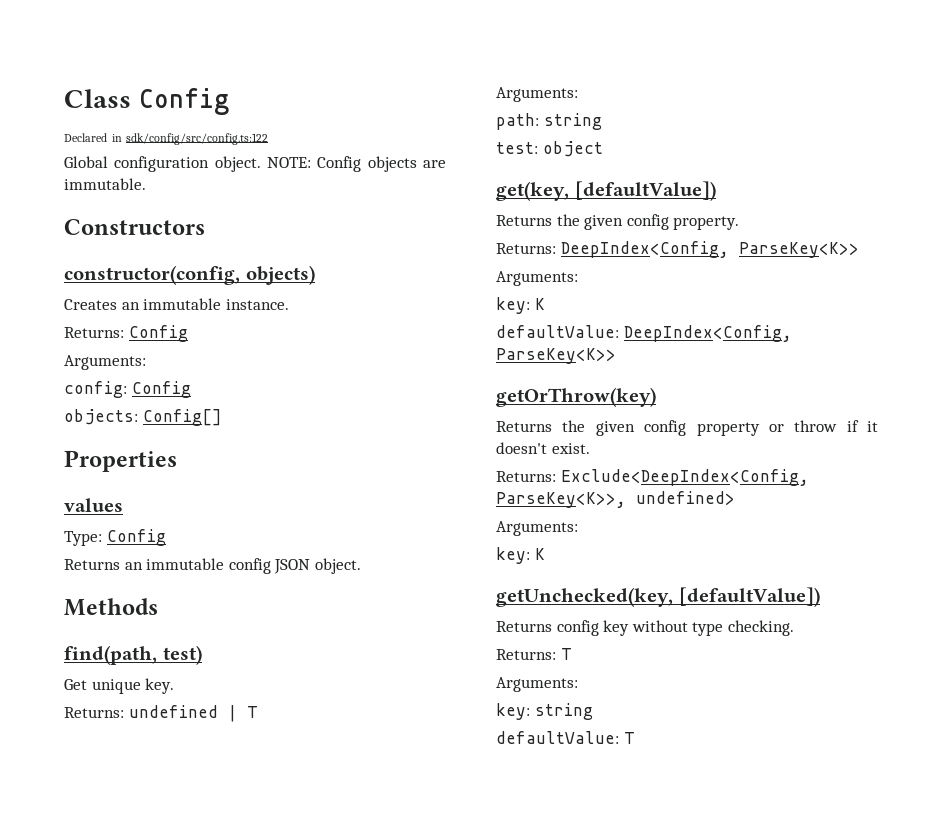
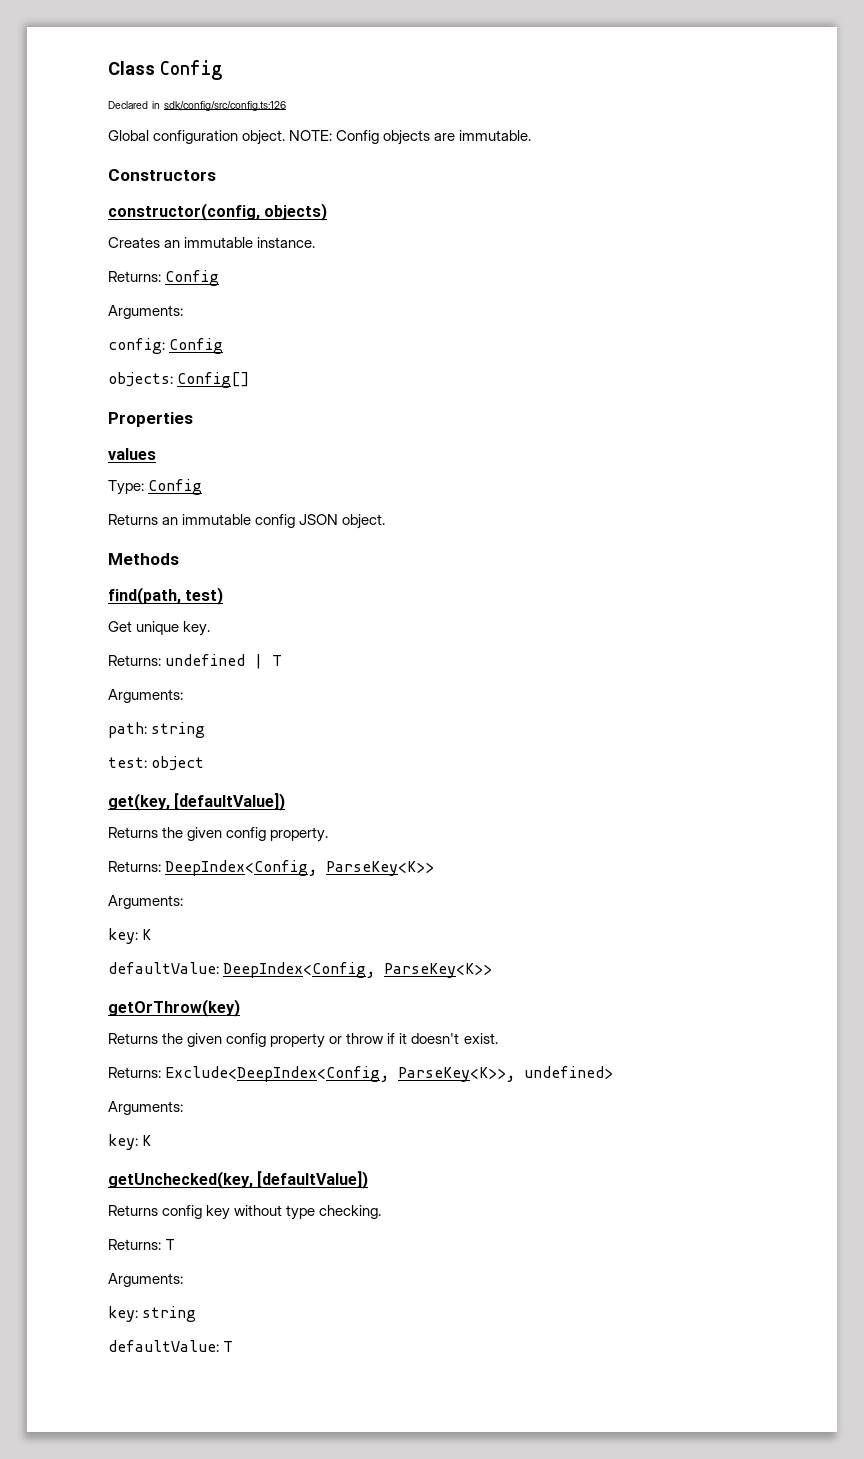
[126,133,269,145] sdk/config/src/config.ts:122 -> [164,101,287,111] sdk/config/src/config.ts:126

